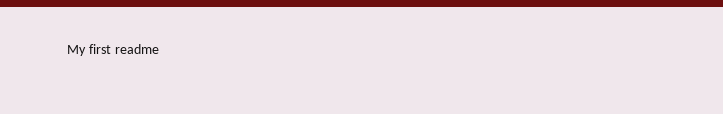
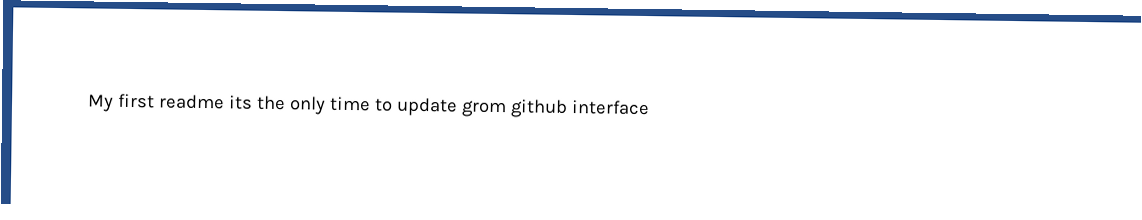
(159, 49) none -> [227,95,650,118] its the only time to update grom github interface

